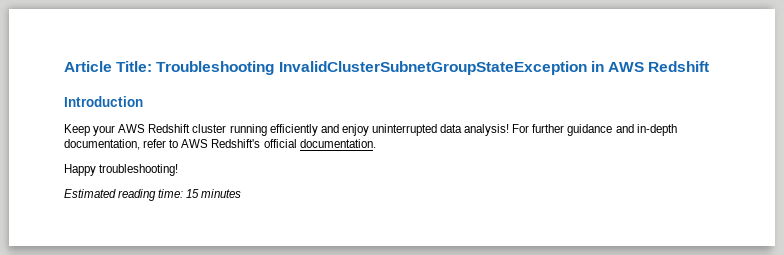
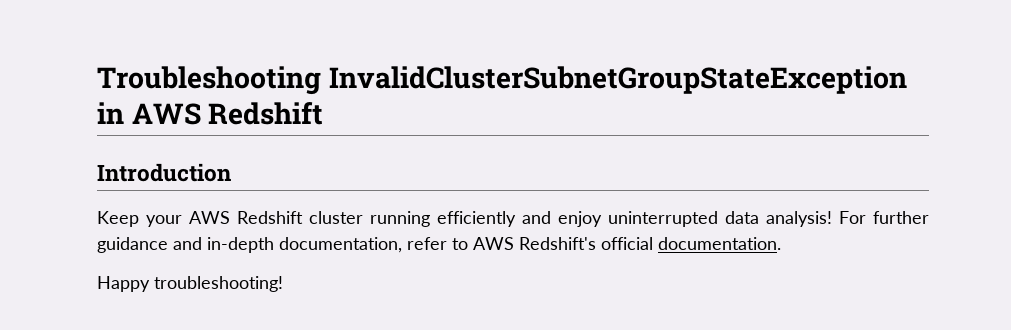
[64,61,153,72] Article Title: -> (97, 80) none
[64,189,242,201] // Estimated reading time: 15 minutes -> (283, 284) none

